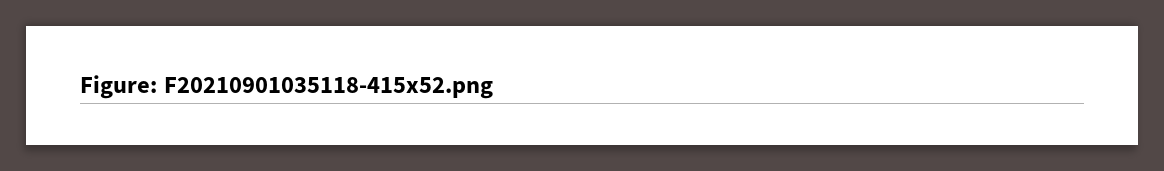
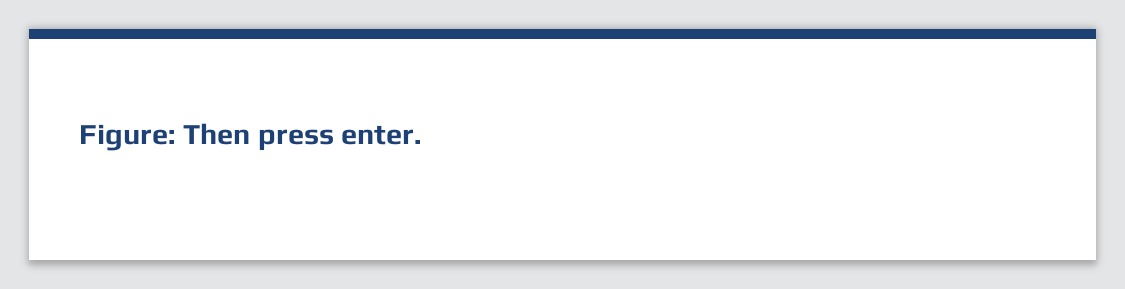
[163,77,493,99] F20210901035118-415x52.png -> [182,123,422,151] Then press enter.

